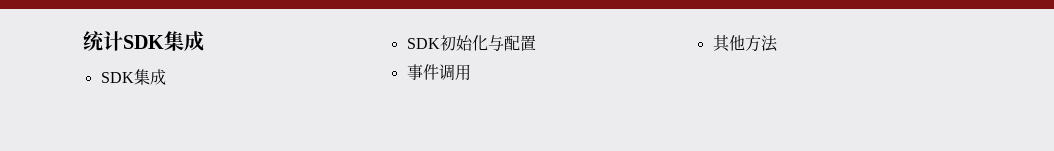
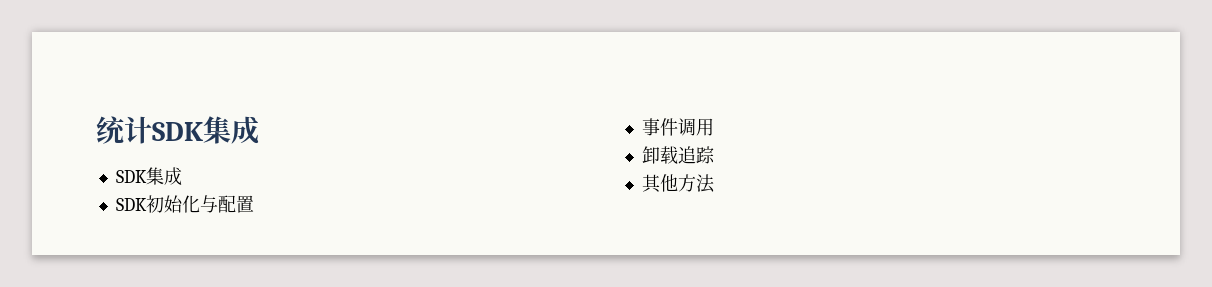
(471, 72) none -> [641,146,715,164] // 卸载追踪

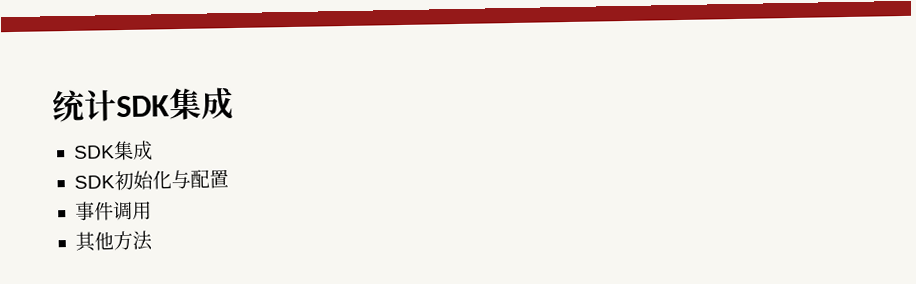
[641,146,715,164] // 卸载追踪 -> (152, 210) none

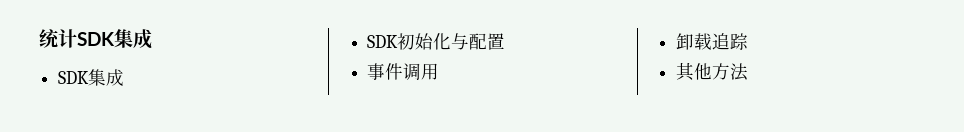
(152, 210) none -> [676,33,749,50] // 卸载追踪

